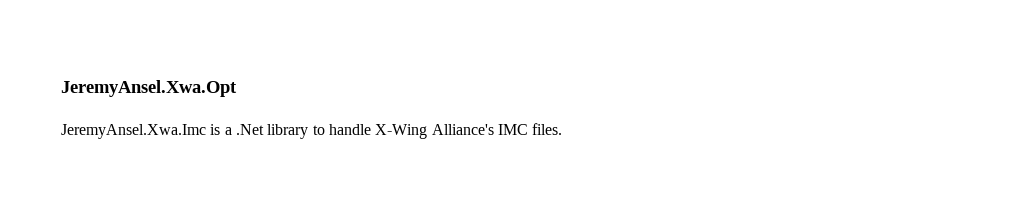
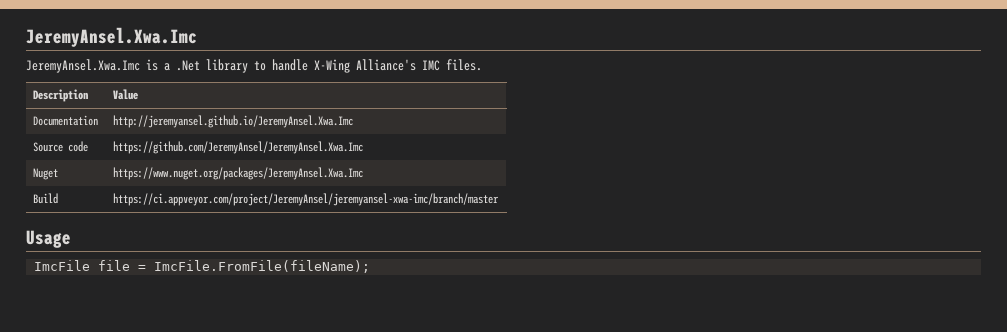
[61,80,237,97] JeremyAnsel.Xwa.Opt -> [26,27,197,47] JeremyAnsel.Xwa.Imc
(563, 129) none -> [33,89,89,102] [113,89,139,100] [33,115,99,126] [113,115,354,128] [33,141,89,152] [113,141,364,154] [33,168,59,180] [113,167,364,180] [33,193,59,204] [113,193,500,206] [26,230,71,248] [34,260,371,273] // Description | Value // Documentation | http://jeremyansel.github.io/JeremyAnsel.Xwa.Imc // Source code | https://github.com/JeremyAnsel/JeremyAnsel.Xwa.Imc // Nuget | https://www.nuget.org/packages/JeremyAnsel.Xwa.Imc // Build | https://ci.appveyor.com/project/JeremyAnsel/jeremyansel-xwa-imc/branch/master // Usage // ImcFile file = ImcFile.FromFile(fileName);

